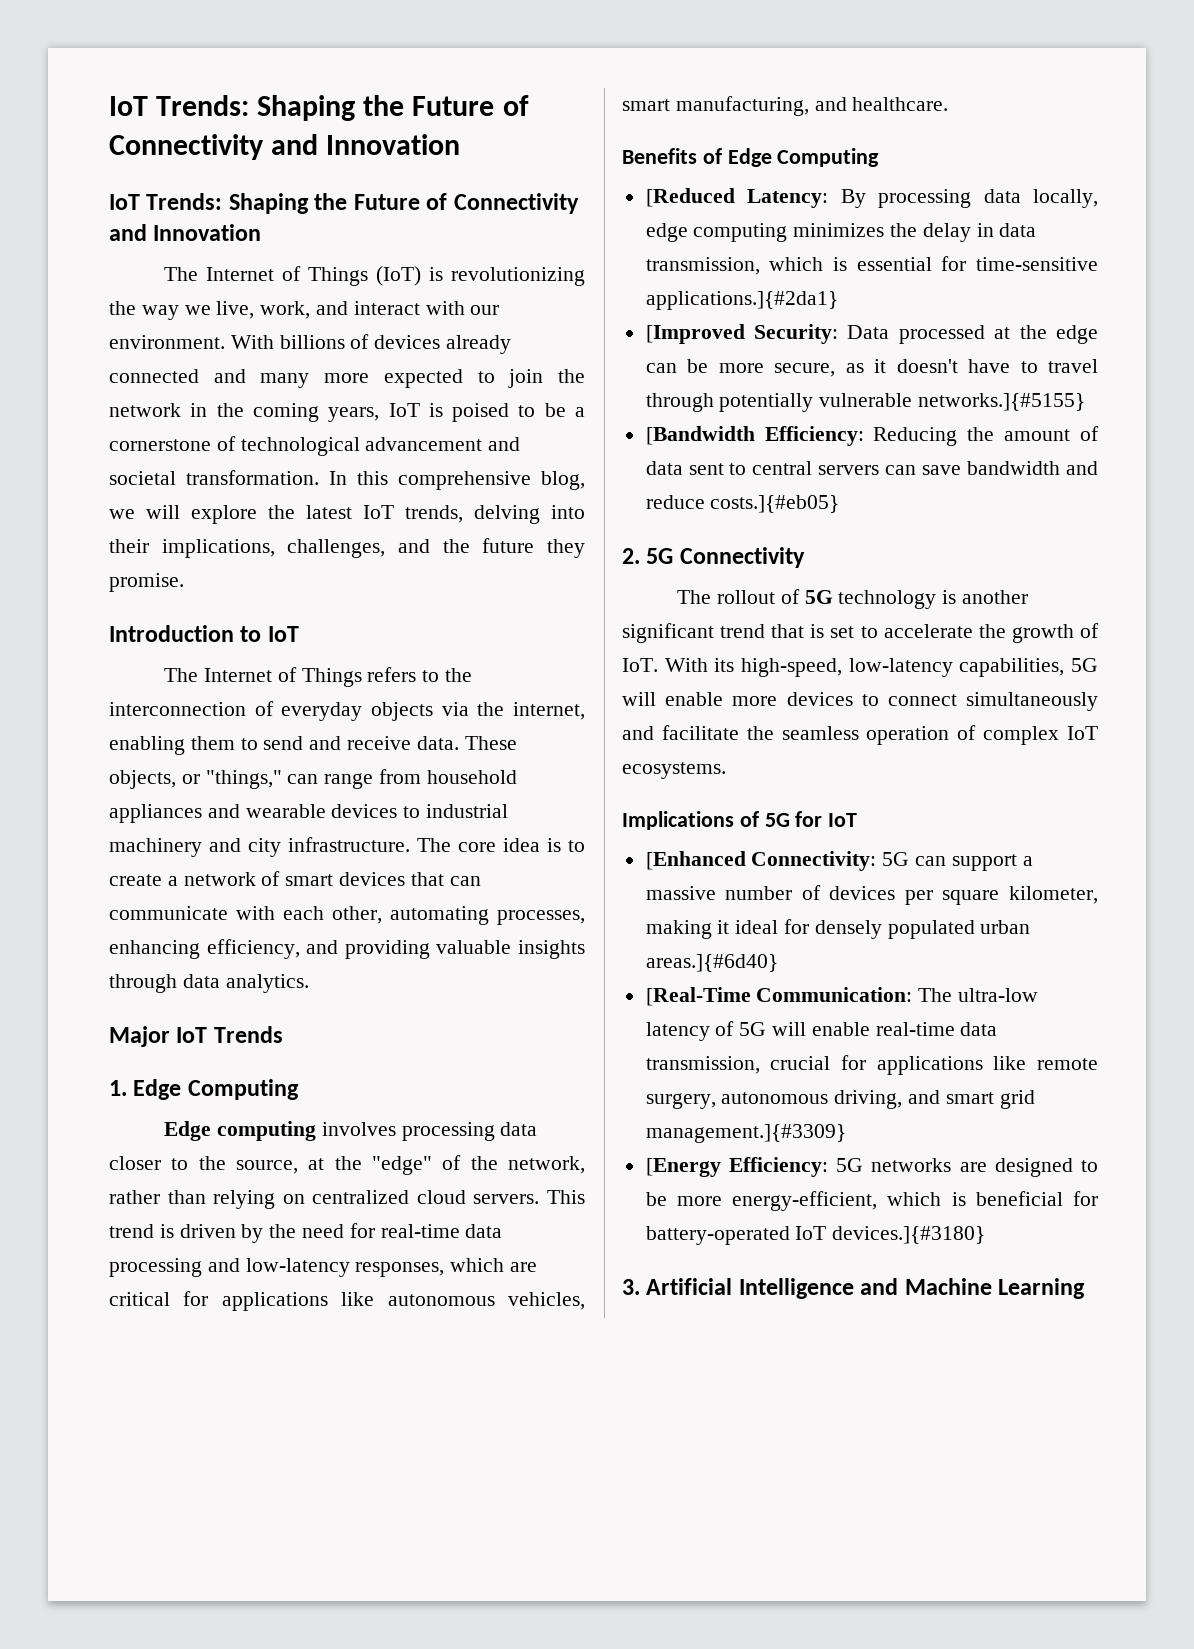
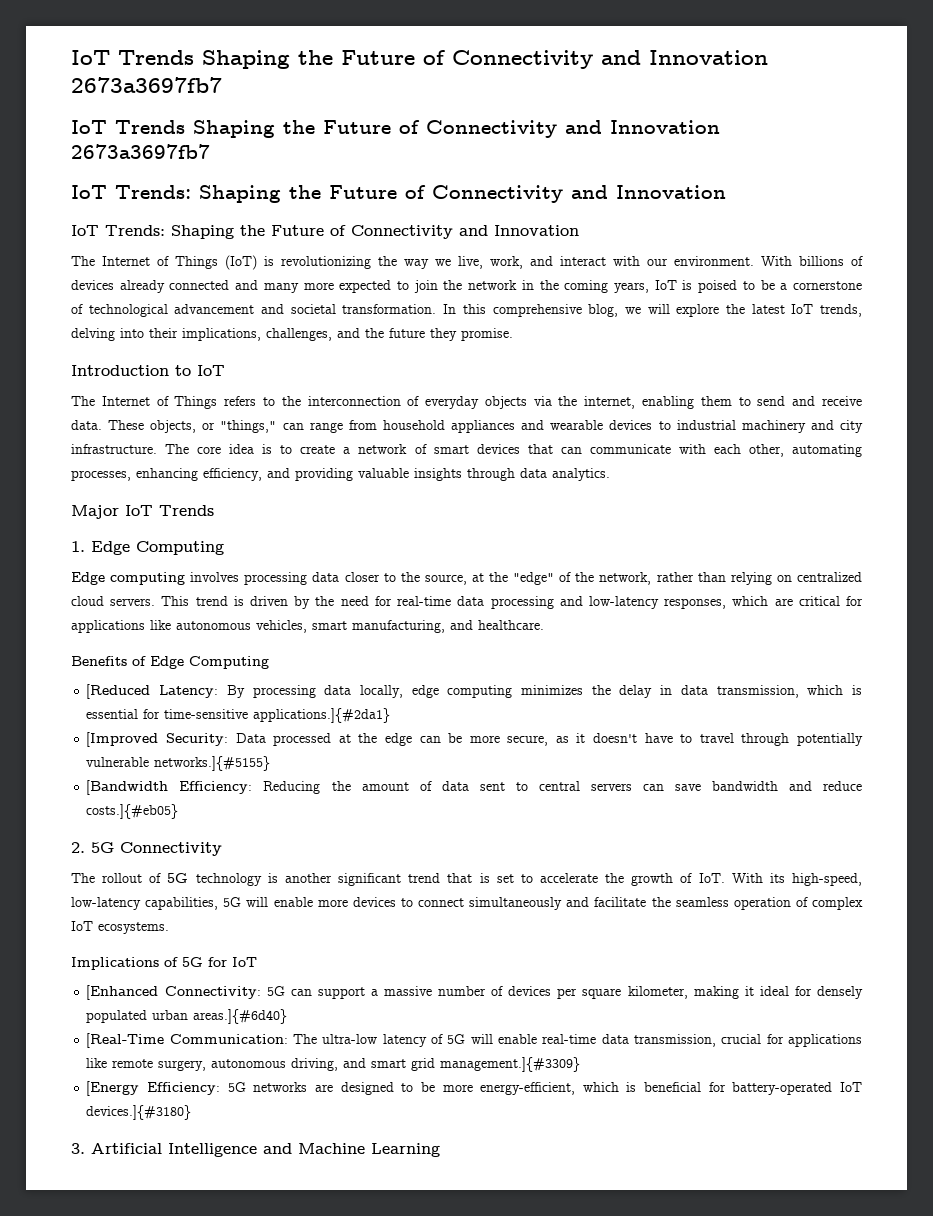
[109,96,148,116] IoT -> [71,50,768,69] [71,77,222,93] [71,120,720,138] [71,144,210,159] [71,185,107,199] IoT Trends Shaping the Future of Connectivity and Innovation 2673a3697fb7 // IoT Trends Shaping the Future of Connectivity and Innovation 2673a3697fb7 // IoT

